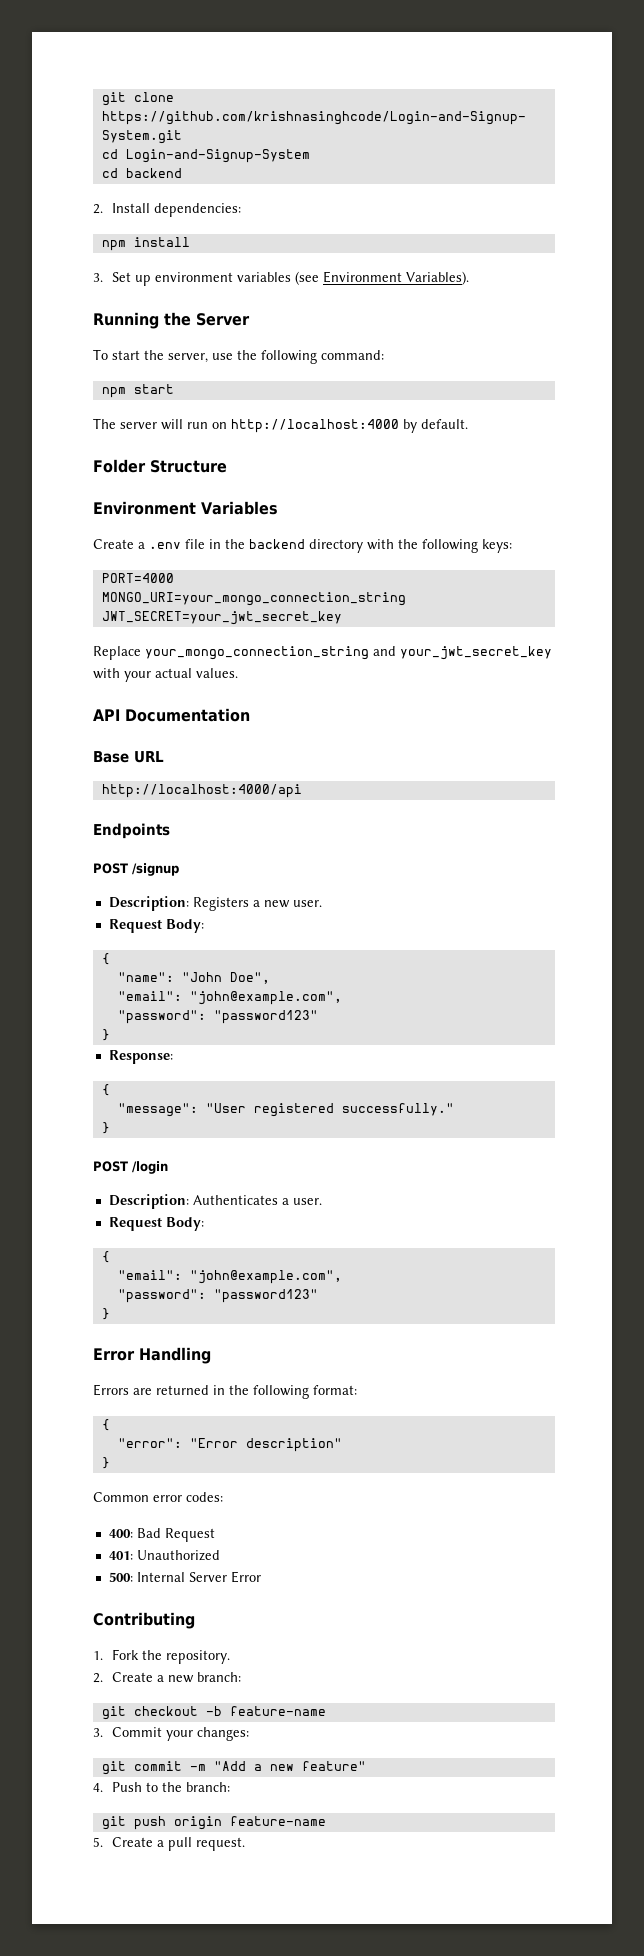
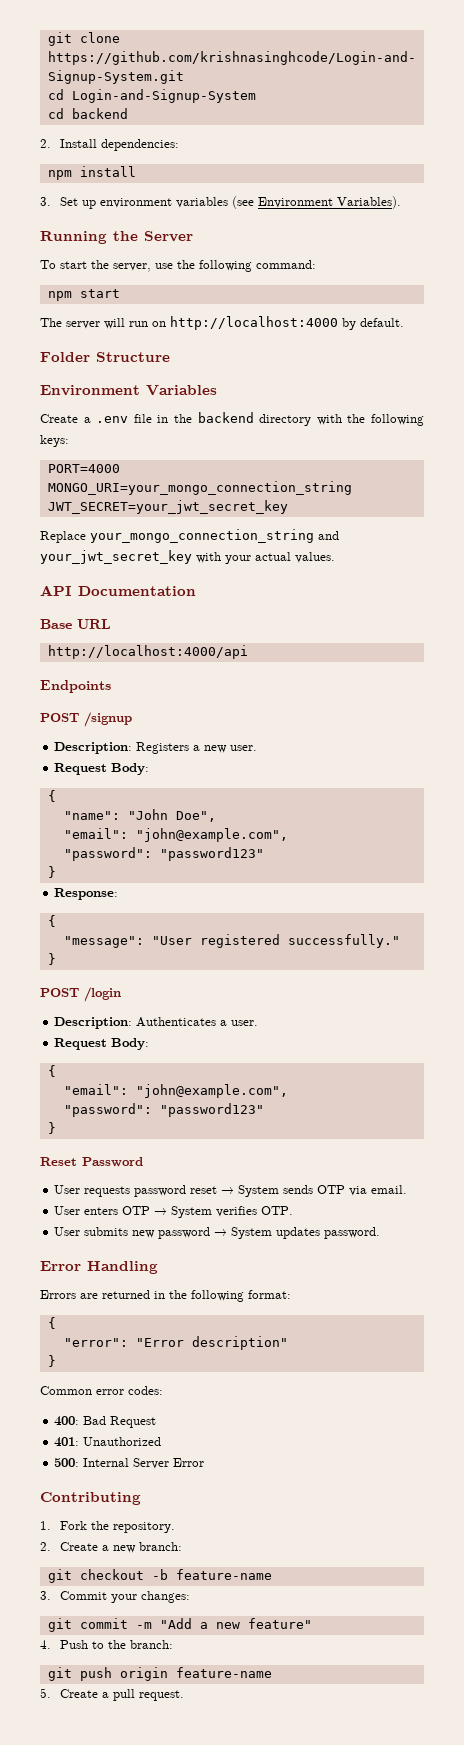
(110, 1314) none -> [40,1157,143,1167] [54,1185,408,1197] [54,1206,294,1218] [54,1227,381,1239] // Reset Password // User requests password reset → System sends OTP via email. // User enters OTP → System verifies OTP. // User submits new password → System updates password.

